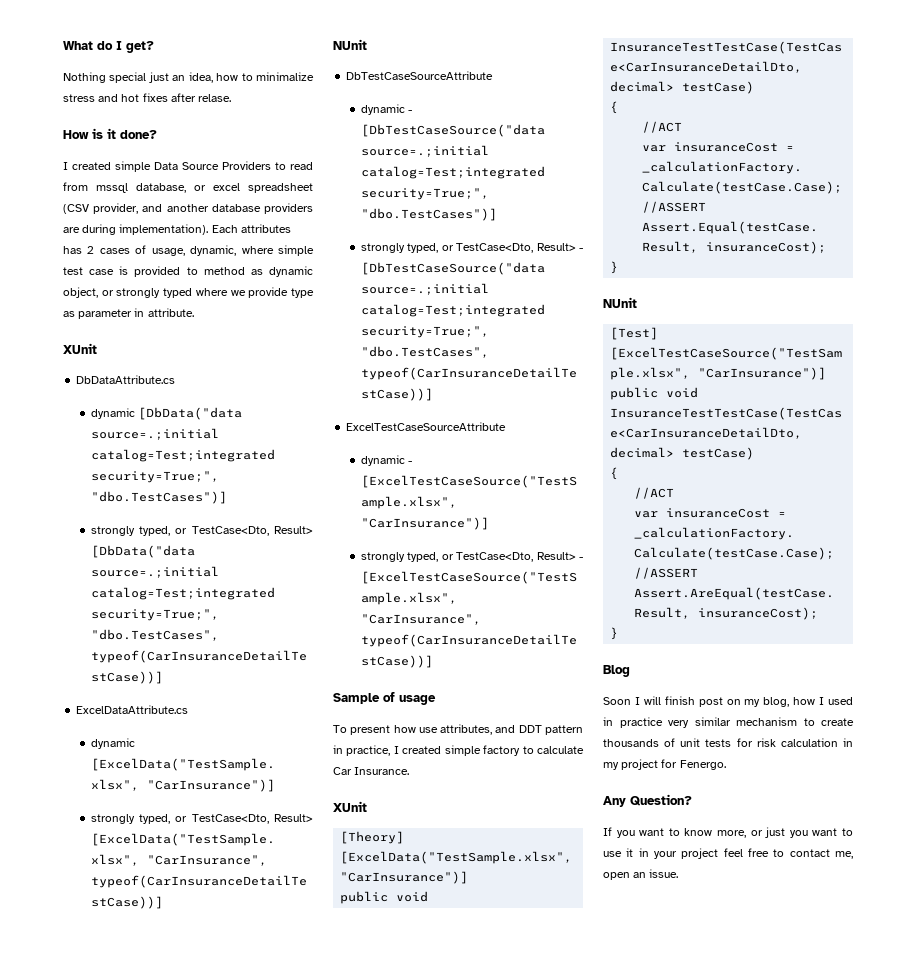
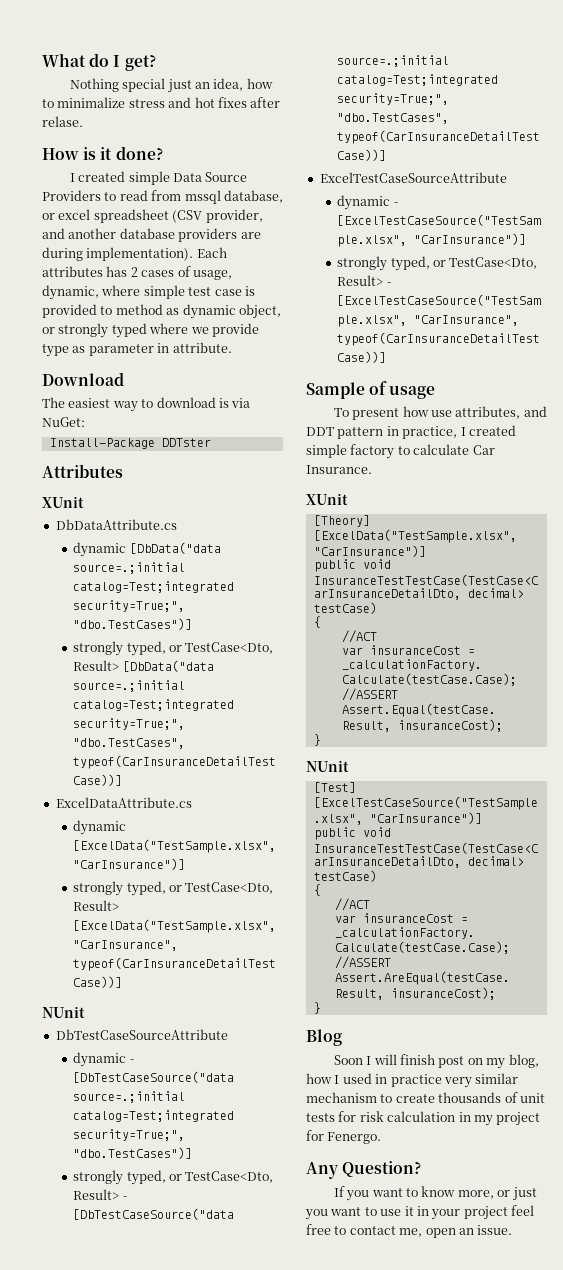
(194, 312) none -> [42,372,124,386] [42,397,251,412] [42,417,85,427] [49,438,211,449] [42,464,123,478] // Download // The easiest way to download is via NuGet: // Install-Package DDTster // Attributes

